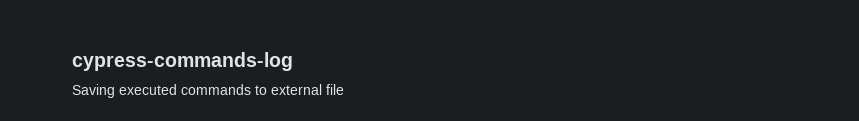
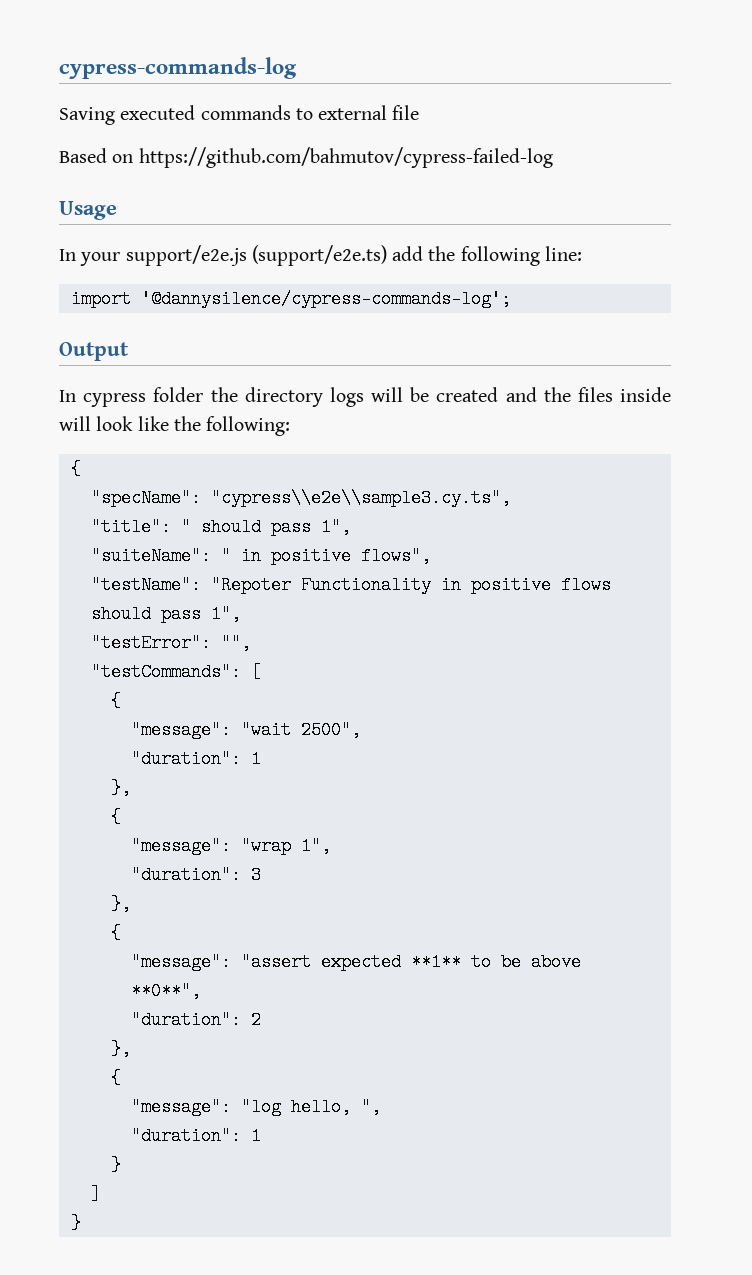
(344, 89) none -> [59,147,553,168] [59,201,117,220] [59,245,582,266] [70,290,511,308] [59,342,129,361] [59,387,671,407] [59,416,291,436] [70,460,81,478] [90,489,511,507] [90,518,351,536] [90,547,431,565] [90,576,611,594] [90,605,241,623] [90,634,251,652] [90,663,261,681] [110,692,121,710] [130,721,361,739] [130,750,261,768] [110,779,131,797] [110,808,121,826] [130,837,331,855] [130,866,261,884] [110,895,131,913] [110,924,121,942] [130,953,581,971] [130,982,201,1000] [130,1011,261,1029] [110,1040,131,1058] [110,1069,121,1087] [130,1098,381,1116] [130,1127,261,1145] [110,1156,121,1174] [90,1185,101,1203] [70,1214,81,1232] // Based on https://github.com/bahmutov/cypress-failed-log // Usage // In your support/e2e.js (support/e2e.ts) add the following line: // import '@dannysilence/cypress-commands-log'; // Output // In cypress folder the directory logs will be created and the files inside will look like the following: // { // "specName": "cypress\\e2e\\sample3.cy.ts", // "title": " should pass 1", // "suiteName": " in positive flows", // "testName": "Repoter Functionality in positive flows should pass 1", // "testError": "", // "testCommands": [ // { // "message": "wait 2500", // "duration": 1 // }, // { // "message": "wrap 1", // "duration": 3 // }, // { // "message": "assert expected **1** to be above **0**", // "duration": 2 // }, // { // "message": "log hello, ", // "duration": 1 // } // ] // }

